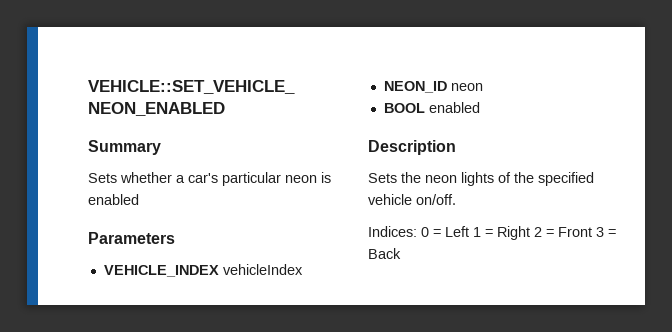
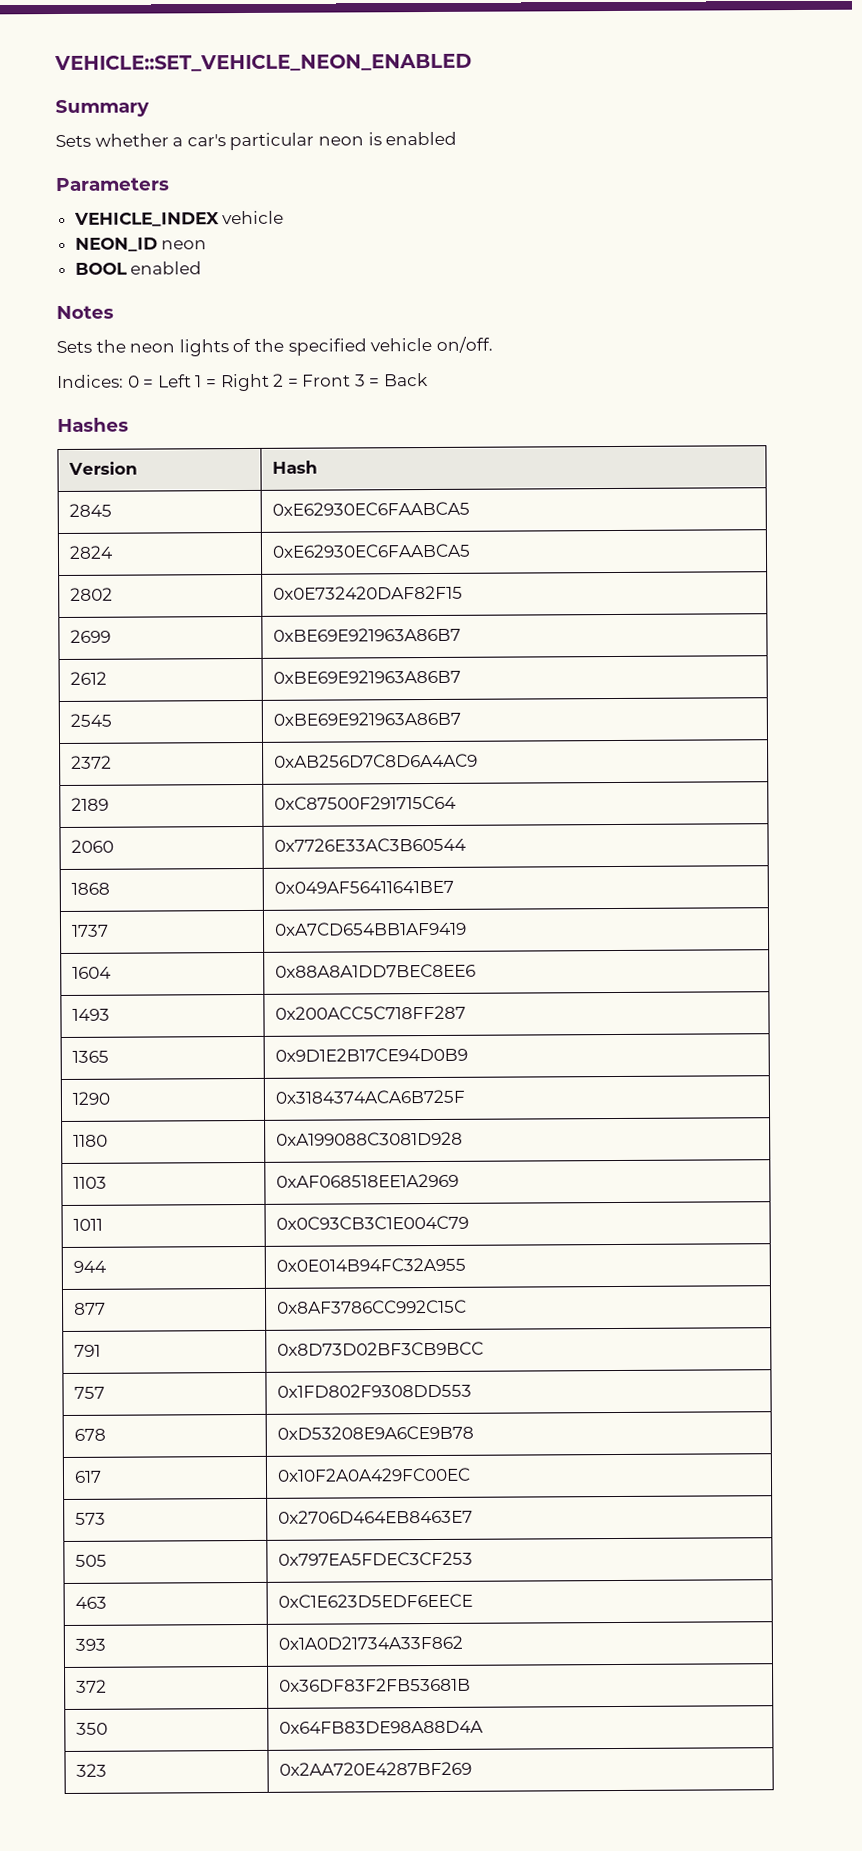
[222,264,303,275] vehicleIndex -> [222,210,285,225] vehicle
[368,140,456,155] Description -> [56,305,114,320] Notes
(401, 253) none -> [57,417,129,433] [68,461,139,475] [272,460,319,474] [69,503,113,517] [272,501,471,516] [69,545,114,559] [272,543,472,558] [70,587,114,601] [273,585,464,600] [70,629,112,643] [273,627,462,642] [70,671,108,685] [273,669,462,684] [70,713,113,727] [273,711,462,726] [71,755,113,769] [274,753,479,768] [71,797,110,811] [274,795,457,810] [71,839,115,853] [274,837,467,852] [71,882,111,895] [274,880,455,894] [71,924,110,937] [274,921,468,936] [72,966,112,979] [275,963,477,978] [72,1008,111,1021] [275,1005,467,1020] [72,1050,110,1063] [275,1047,469,1062] [72,1091,111,1105] [275,1089,466,1104] [73,1134,109,1147] [276,1131,464,1146] [73,1176,108,1189] [276,1173,460,1188] [73,1218,104,1231] [276,1215,470,1230] [73,1260,107,1273] [276,1257,467,1272] [74,1302,107,1315] [277,1299,468,1314] [74,1344,102,1357] [277,1341,485,1356] [74,1386,106,1399] [277,1383,473,1398] [74,1428,107,1441] [277,1425,475,1440] [74,1470,103,1483] [277,1467,472,1482] [75,1512,107,1525] [278,1509,474,1524] [75,1554,108,1567] [278,1551,474,1566] [75,1596,108,1609] [278,1593,474,1608] [75,1638,107,1651] [278,1635,464,1650] [76,1679,108,1693] [279,1677,472,1692] [76,1722,109,1735] [279,1720,485,1734] [76,1763,108,1777] [279,1761,473,1776] // Hashes // Version | Hash // 2845 | 0xE62930EC6FAABCA5 // 2824 | 0xE62930EC6FAABCA5 // 2802 | 0x0E732420DAF82F15 // 2699 | 0xBE69E921963A86B7 // 2612 | 0xBE69E921963A86B7 // 2545 | 0xBE69E921963A86B7 // 2372 | 0xAB256D7C8D6A4AC9 // 2189 | 0xC87500F291715C64 // 2060 | 0x7726E33AC3B60544 // 1868 | 0x049AF56411641BE7 // 1737 | 0xA7CD654BB1AF9419 // 1604 | 0x88A8A1DD7BEC8EE6 // 1493 | 0x200ACC5C718FF287 // 1365 | 0x9D1E2B17CE94D0B9 // 1290 | 0x3184374ACA6B725F // 1180 | 0xA199088C3081D928 // 1103 | 0xAF068518EE1A2969 // 1011 | 0x0C93CB3C1E004C79 // 944 | 0x0E014B94FC32A955 // 877 | 0x8AF3786CC992C15C // 791 | 0x8D73D02BF3CB9BCC // 757 | 0x1FD802F9308DD553 // 678 | 0xD53208E9A6CE9B78 // 617 | 0x10F2A0A429FC00EC // 573 | 0x2706D464EB8463E7 // 505 | 0x797EA5FDEC3CF253 // 463 | 0xC1E623D5EDF6EECE // 393 | 0x1A0D21734A33F862 // 372 | 0x36DF83F2FB53681B // 350 | 0x64FB83DE98A88D4A // 323 | 0x2AA720E4287BF269

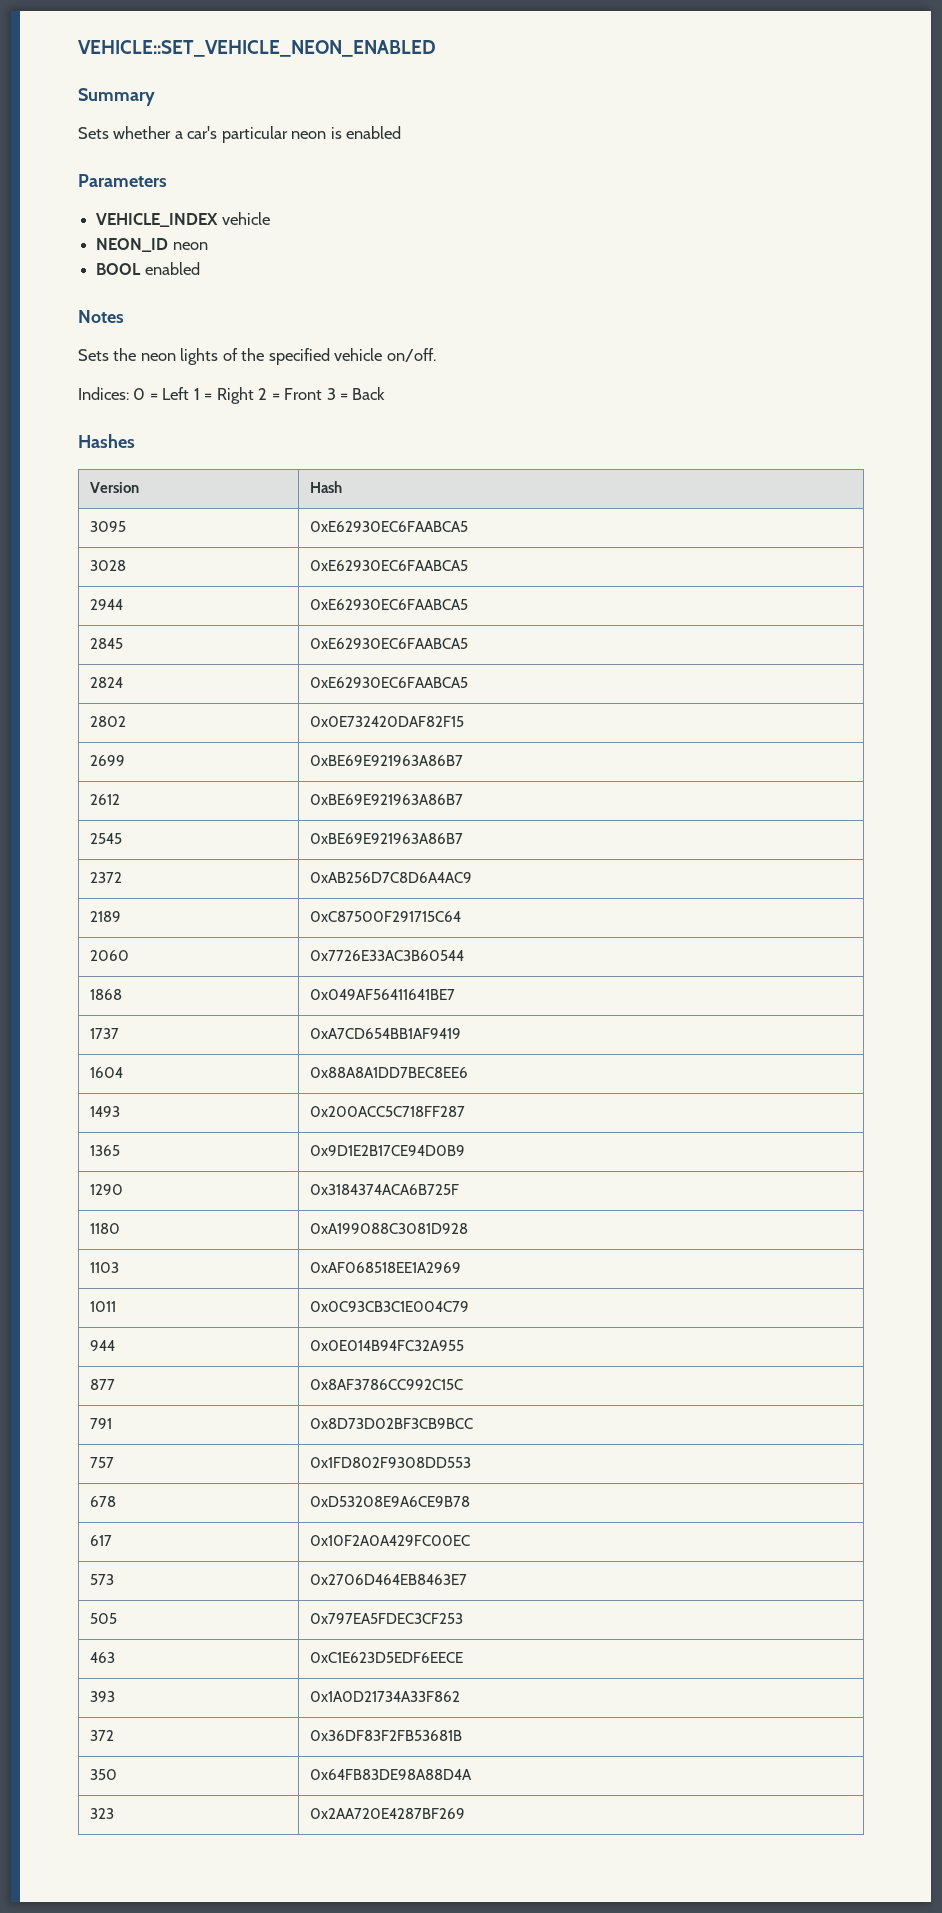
(319, 467) none -> [89,521,126,532] [309,521,468,532] [89,560,126,571] [309,560,468,571] [89,599,123,610] [309,599,468,610] // 3095 | 0xE62930EC6FAABCA5 // 3028 | 0xE62930EC6FAABCA5 // 2944 | 0xE62930EC6FAABCA5

